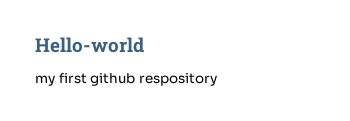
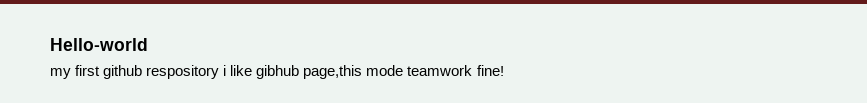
(217, 79) none -> [223,65,504,79] i like gibhub page,this mode teamwork fine!

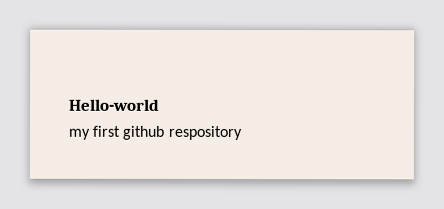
[223,65,504,79] i like gibhub page,this mode teamwork fine! -> (242, 133) none

